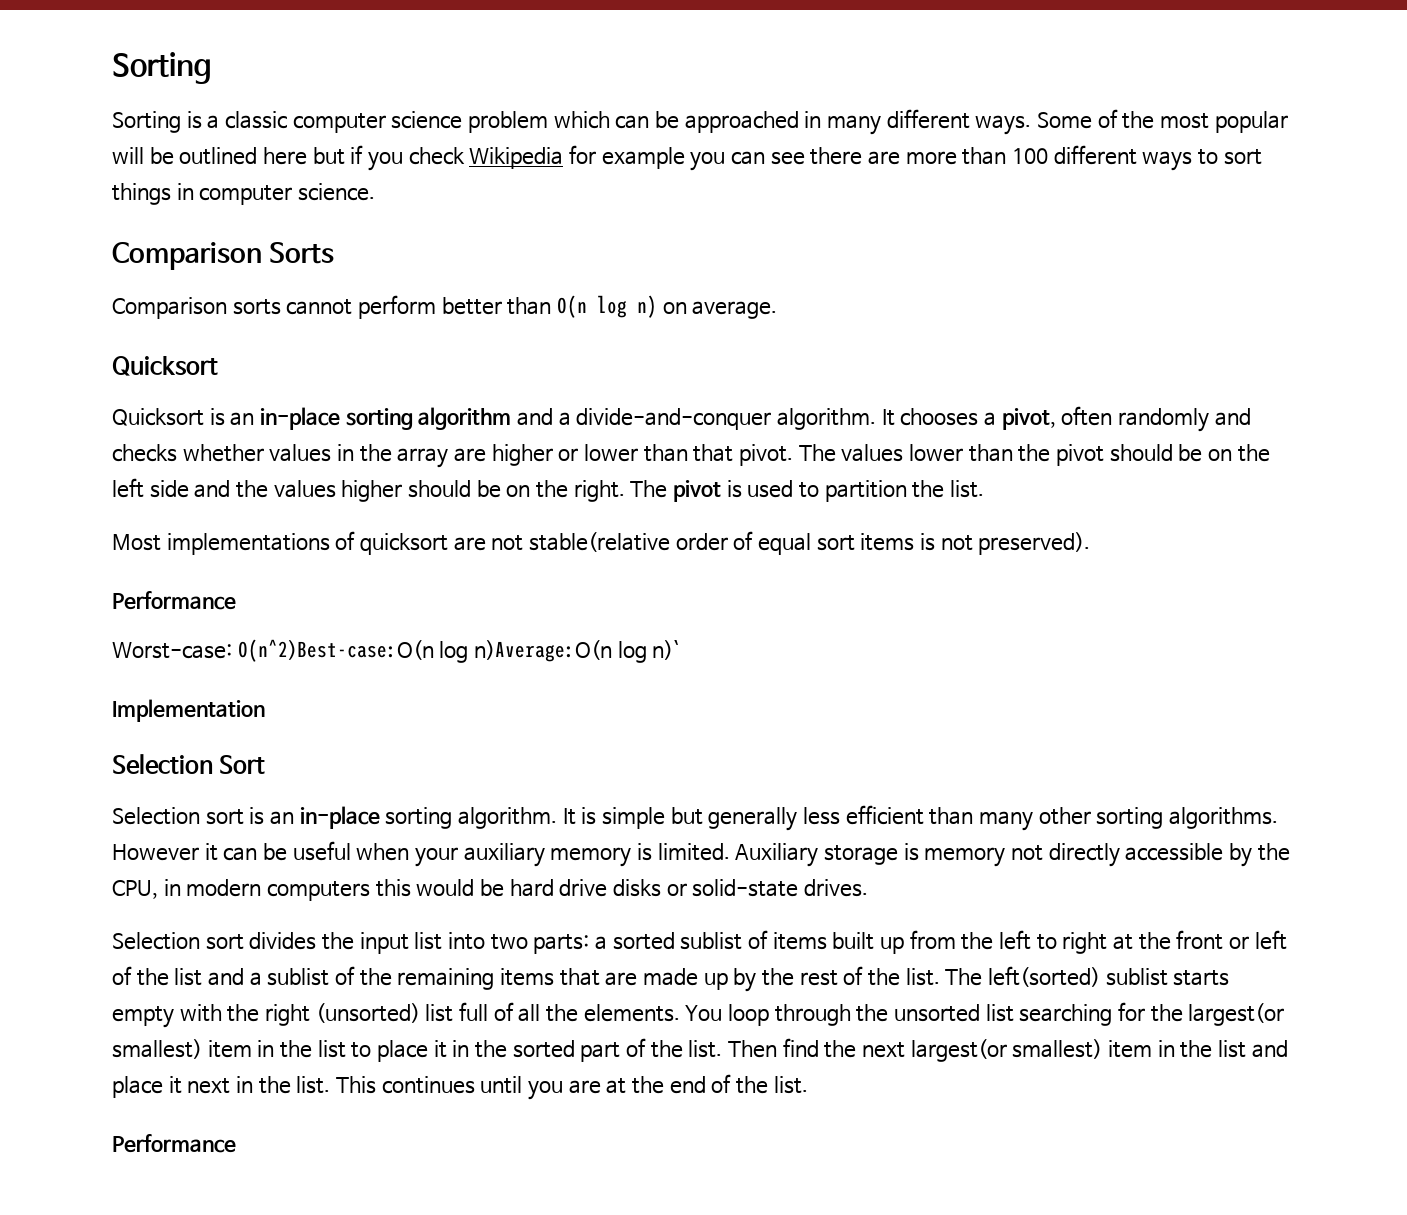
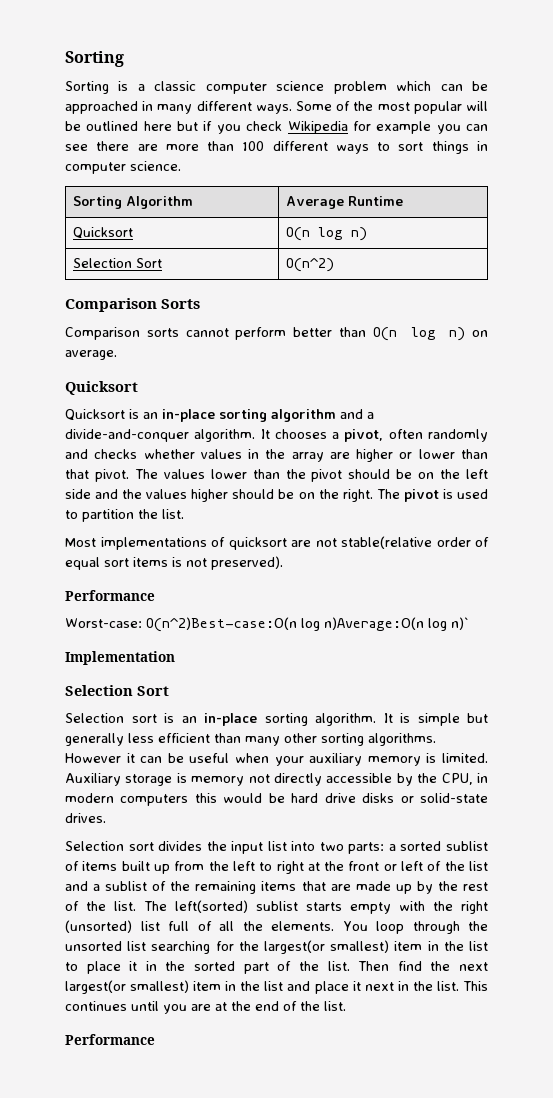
(376, 192) none -> [72,196,193,209] [285,196,403,209] [72,227,133,239] [285,227,367,241] [72,258,162,268] [285,258,334,272] // Sorting Algorithm | Average Runtime // Quicksort | O(n log n) // Selection Sort | O(n^2)

